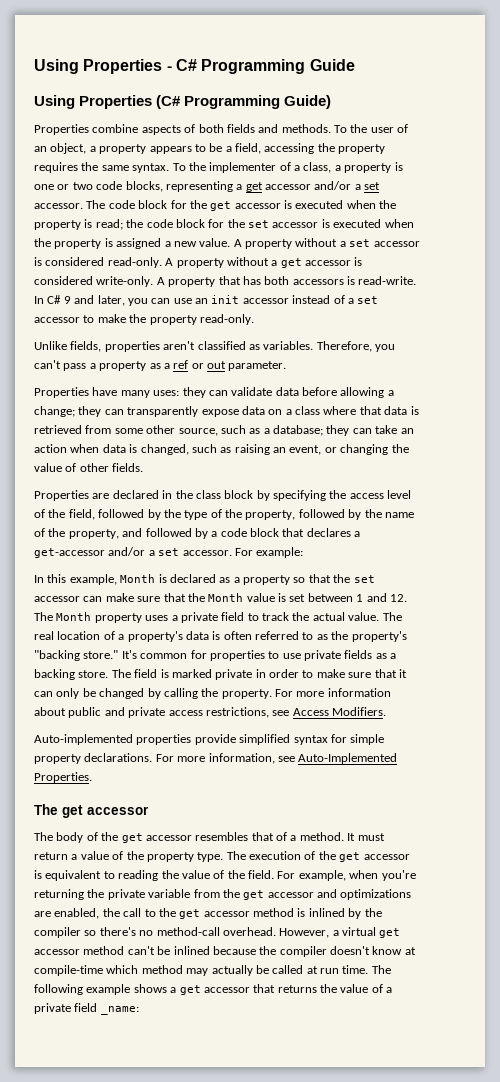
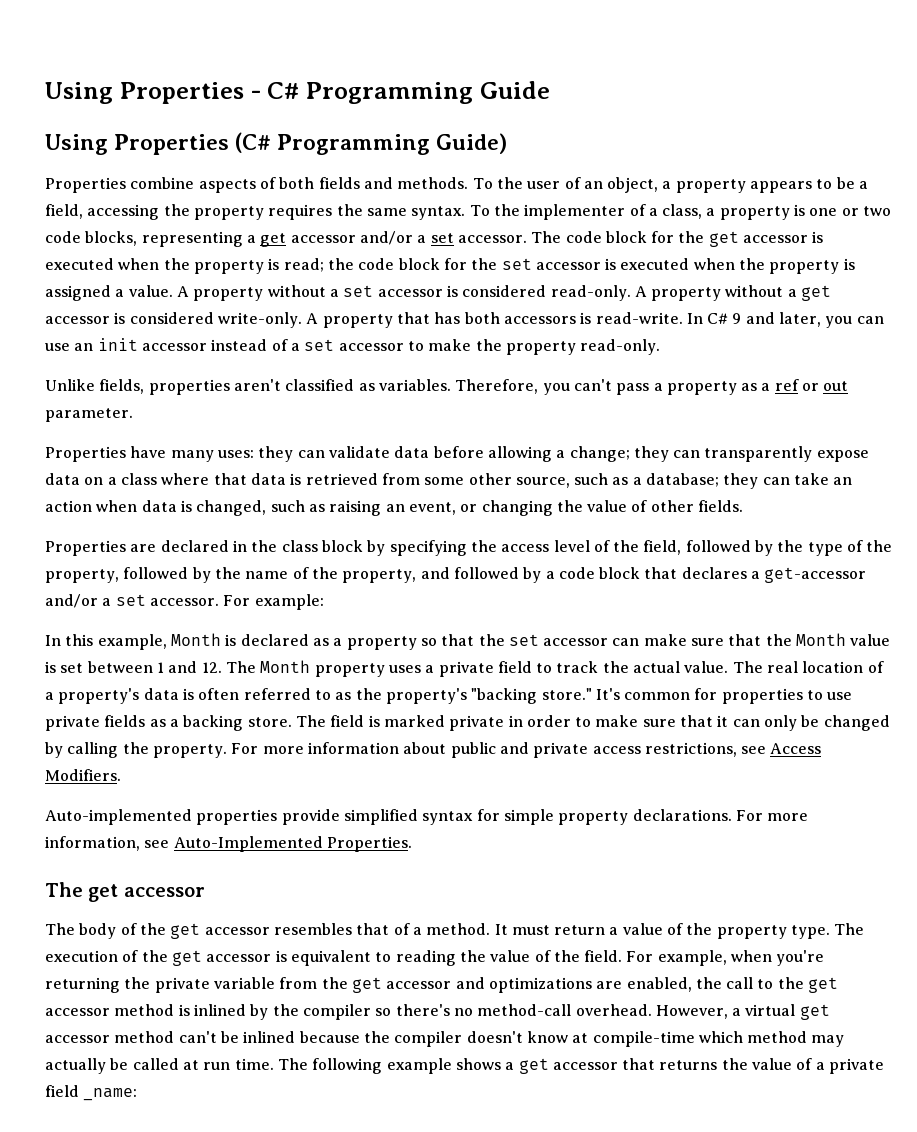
[173,241,197,247] new -> (125, 293) none

